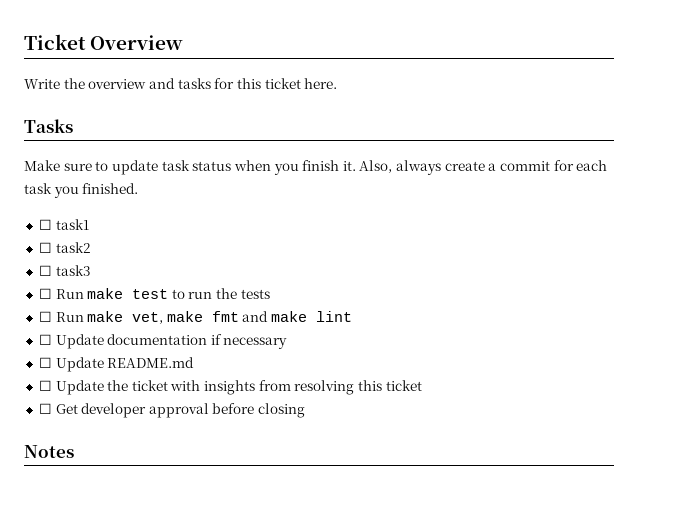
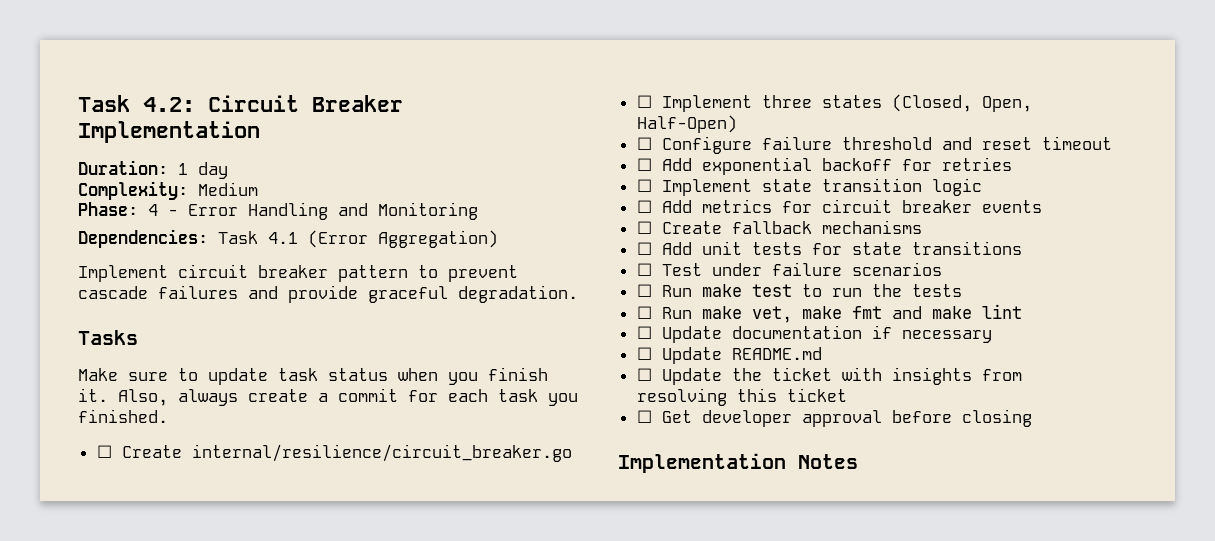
[24,34,184,50] [24,78,338,89] Ticket Overview // Write the overview and tasks for this ticket here. -> [78,95,403,112] [78,121,260,143] [78,160,228,179] [78,181,258,200] [78,202,478,220] [78,229,498,248] [78,264,518,282] [78,285,578,303] Task 4.2: Circuit Breaker Implementation // Duration: 1 day // Complexity: Medium // Phase: 4 - Error Handling and Monitoring // Dependencies: Task 4.1 (Error Aggregation) // Implement circuit breaker pattern to prevent cascade failures and provide graceful degradation.
[55,219,89,230] [38,242,91,253] [38,265,91,276] task1 // ☐ task2 // ☐ task3 -> [121,444,572,462] [636,94,1032,112] [636,115,737,133] [636,136,1112,154] [636,157,1012,175] [636,178,982,196] [636,199,1042,213] [636,220,922,234] [636,241,1022,255] [636,262,942,276] Create internal/resilience/circuit_breaker.go // ☐ Implement three states (Closed, Open, Half-Open) // ☐ Configure failure threshold and reset timeout // ☐ Add exponential backoff for retries // ☐ Implement state transition logic // ☐ Add metrics for circuit breaker events // ☐ Create fallback mechanisms // ☐ Add unit tests for state transitions // ☐ Test under failure scenarios
(306, 410) none -> [618,453,786,473] Implementation

